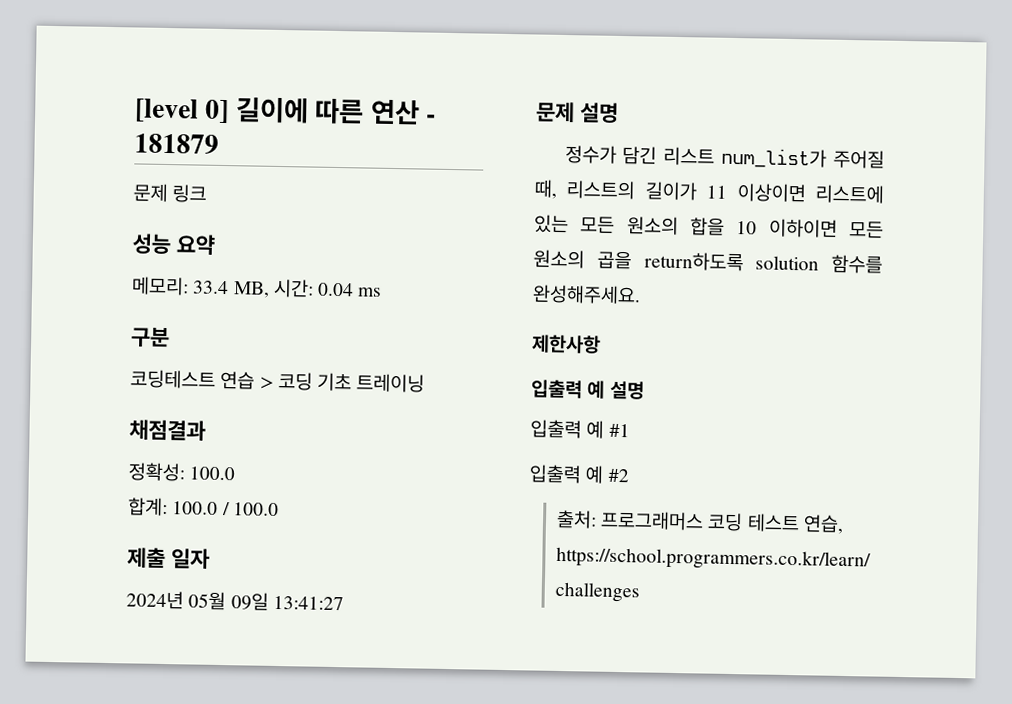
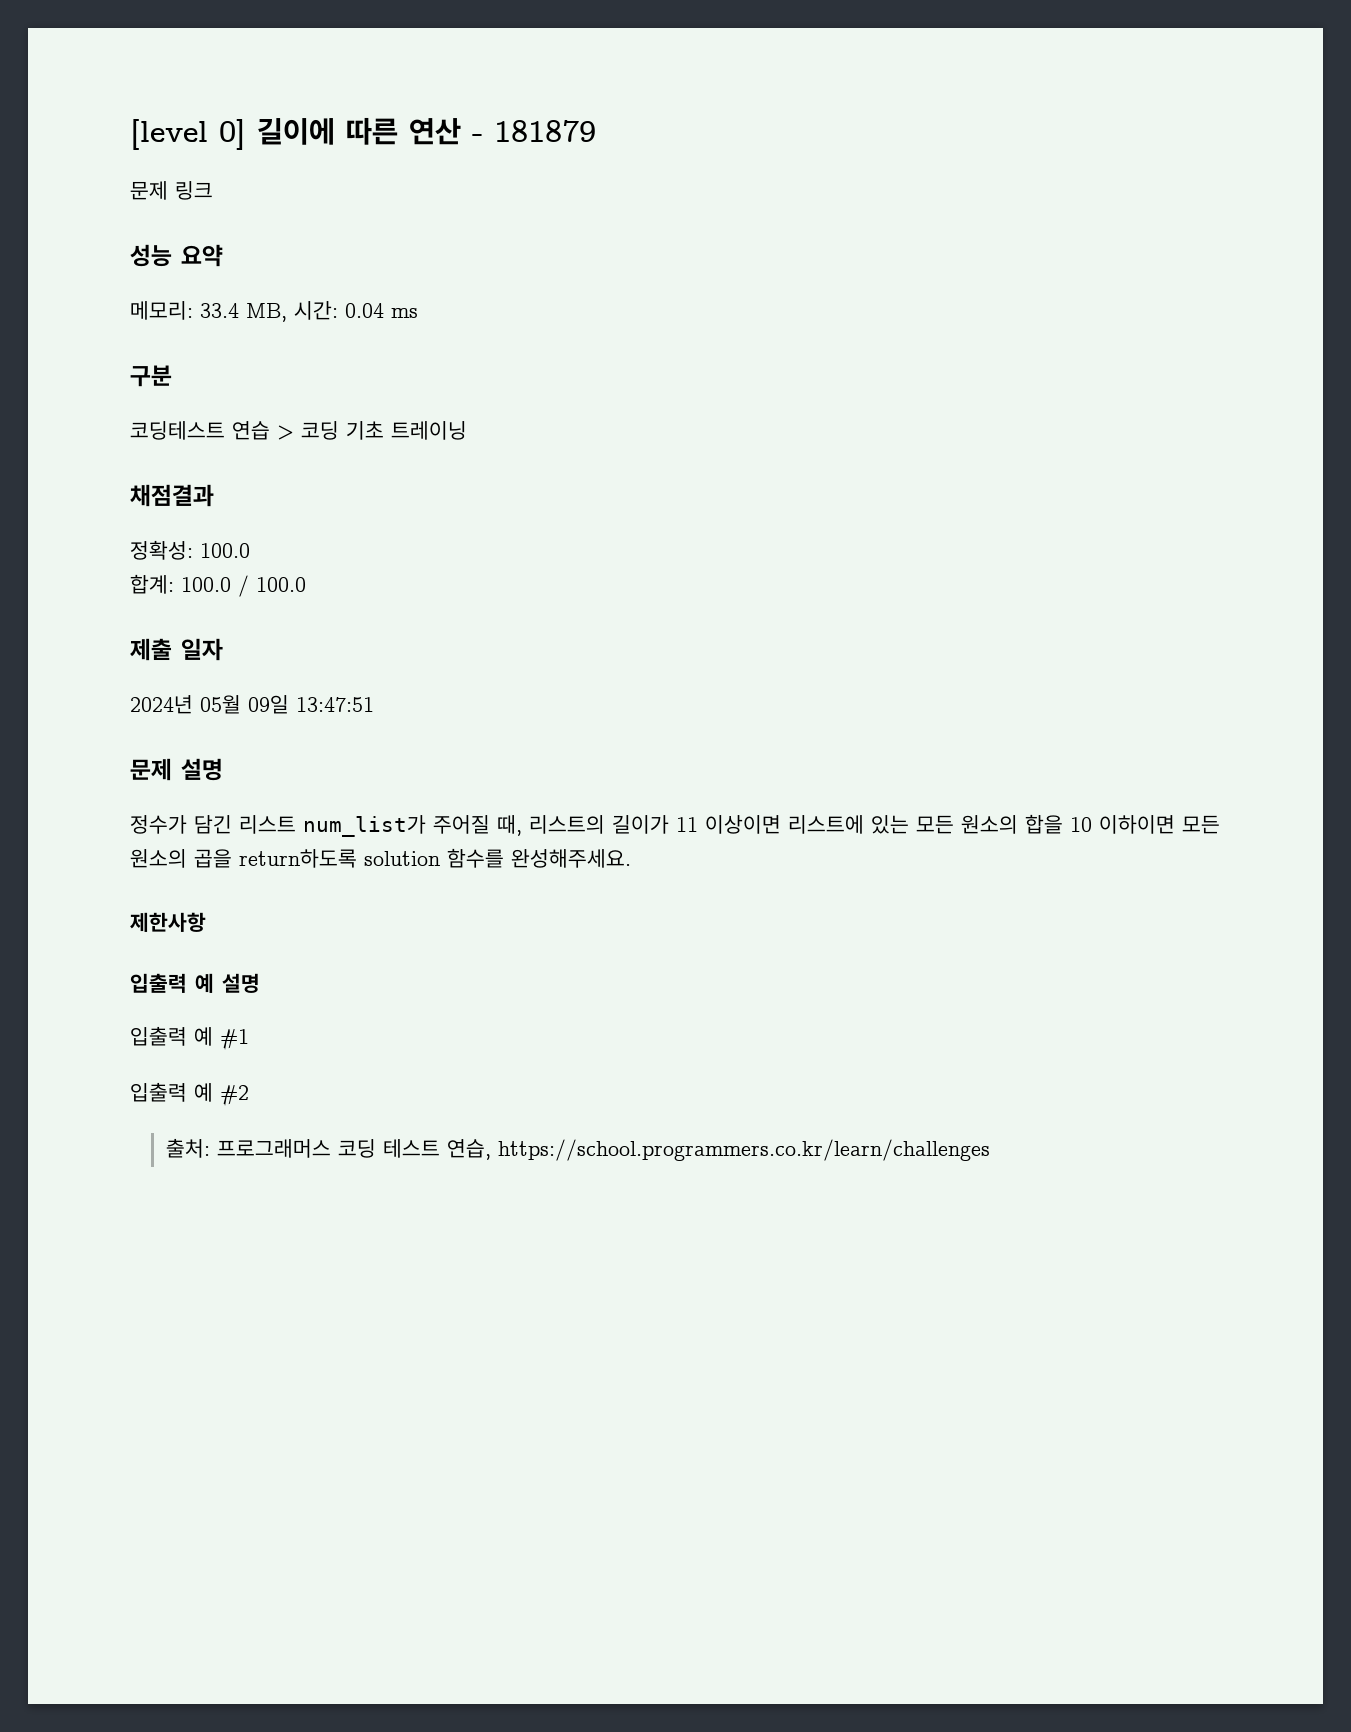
[272,595,344,611] 13:41:27 -> [296,697,374,712] 13:47:51

